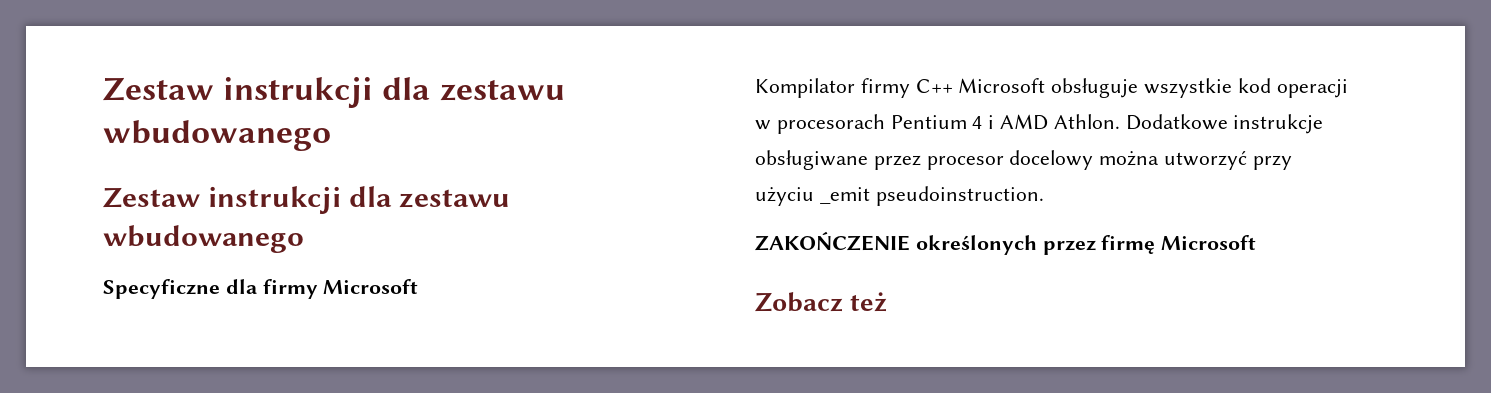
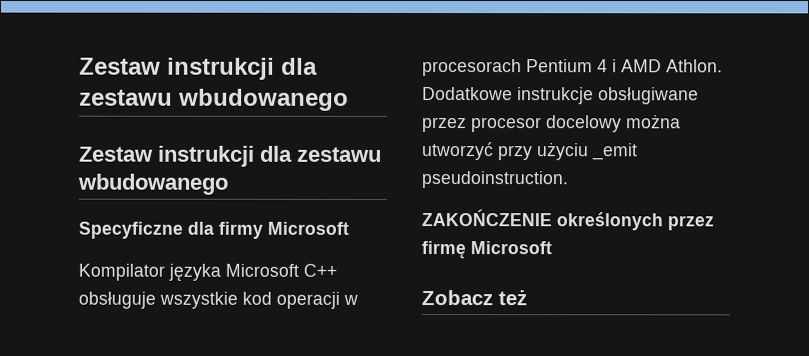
[860,78,1046,98] firmy C++ Microsoft -> [168,263,337,282] języka Microsoft C++

